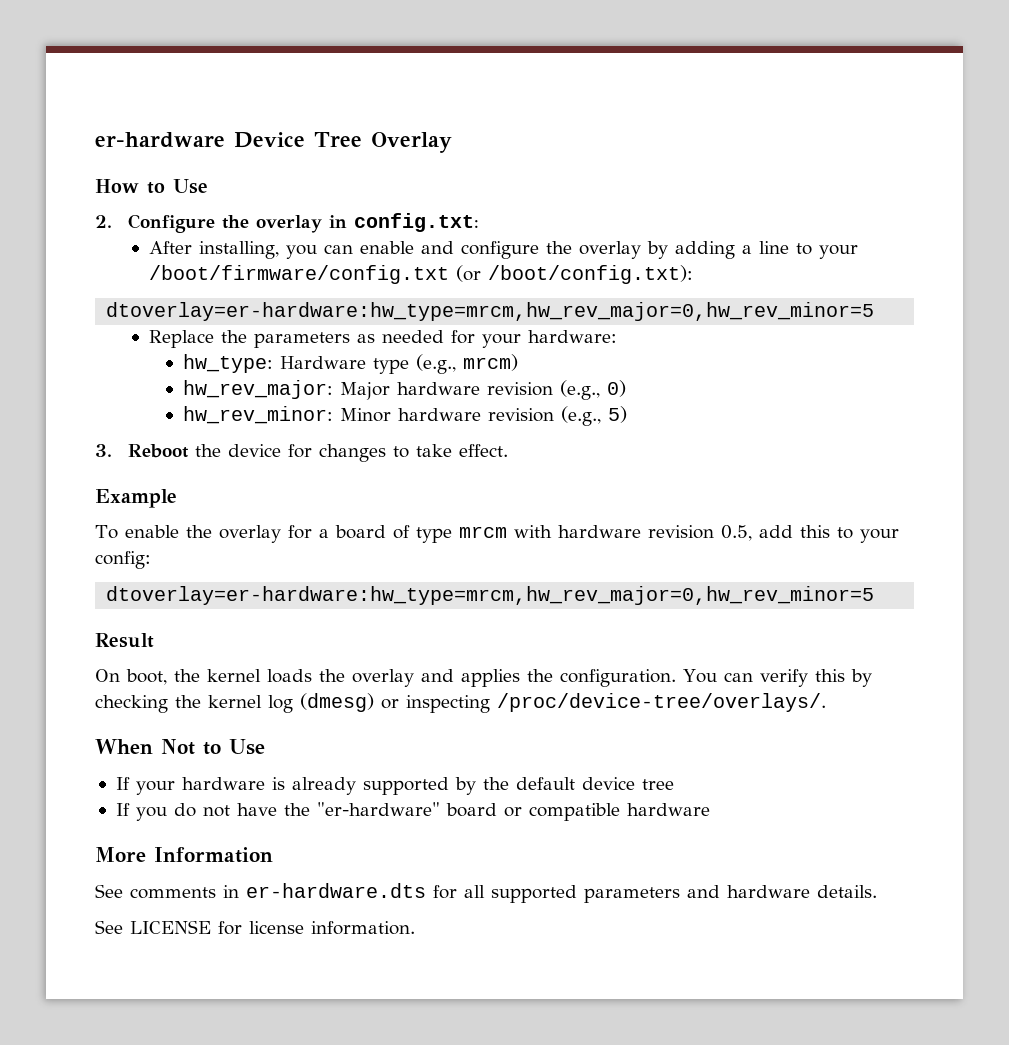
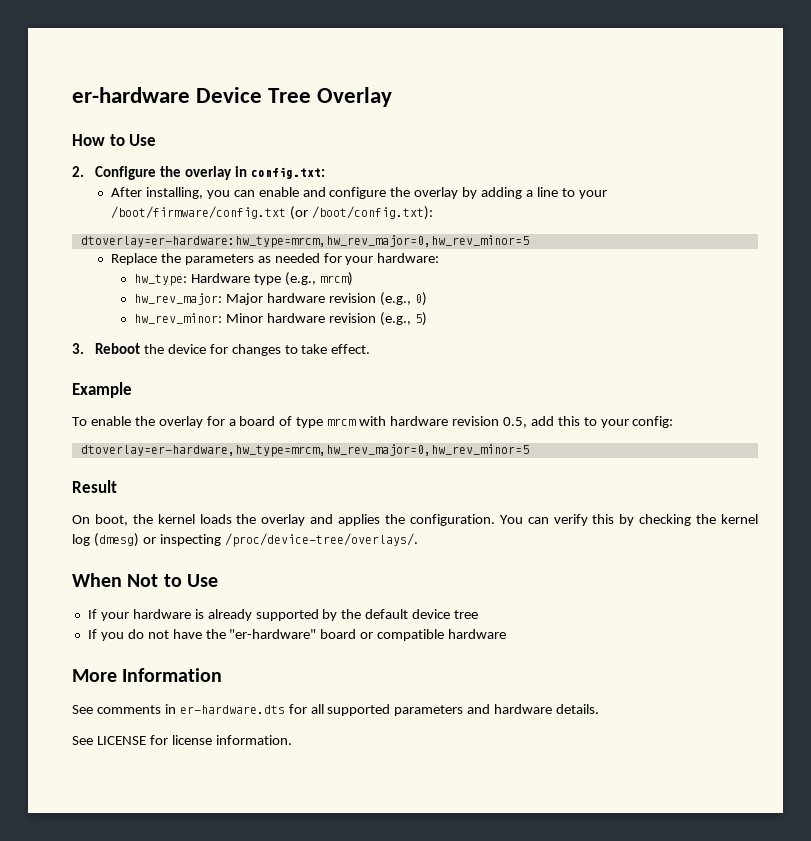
[106,586,875,605] dtoverlay=er-hardware:hw_type=mrcm,hw_rev_major=0,hw_rev_minor=5 -> [80,444,529,457] dtoverlay=er-hardware,hw_type=mrcm,hw_rev_major=0,hw_rev_minor=5

